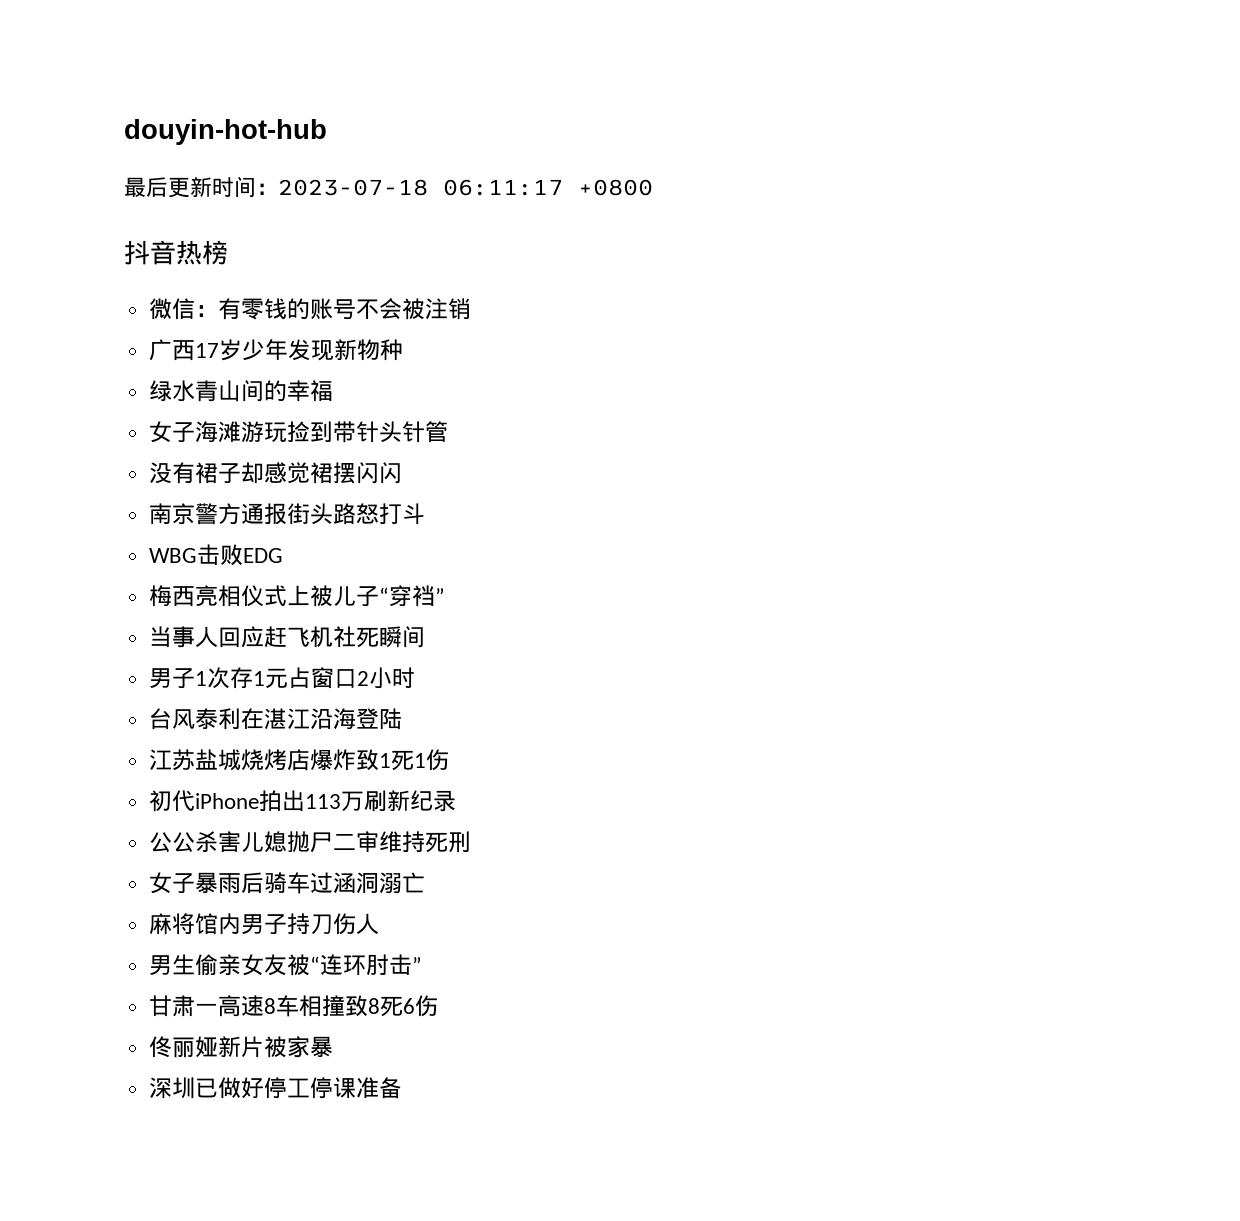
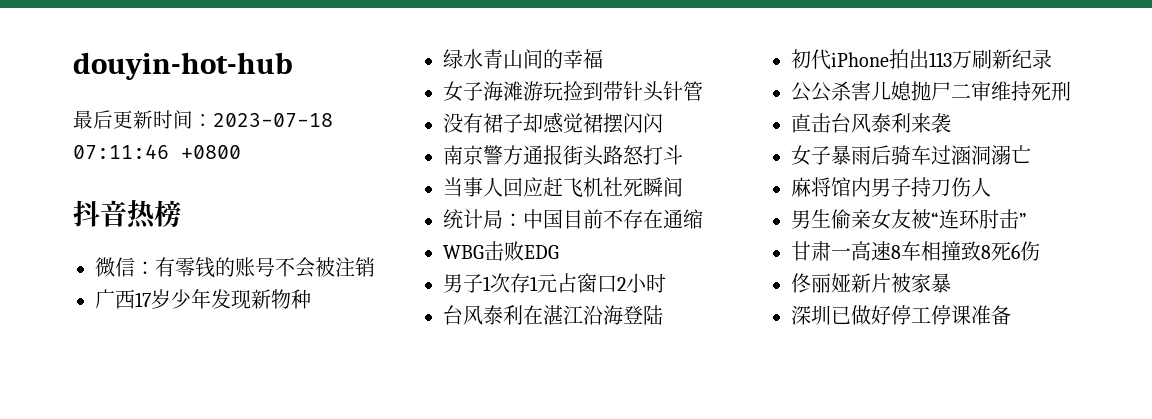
[443,179,563,196] 06:11:17 -> [73,144,169,160] 07:11:46
[149,544,284,566] [149,585,446,607] // WBG击败EDG // 梅西亮相仪式上被儿子“穿裆” -> (683, 155) none
(426, 637) none -> [443,209,703,229] [443,241,559,261] // 统计局：中国目前不存在通缩 // WBG击败EDG
[149,749,450,771] // 江苏盐城烧烤店爆炸致1死1伤 -> (663, 315) none
(472, 842) none -> [791,113,951,133] // 直击台风泰利来袭

